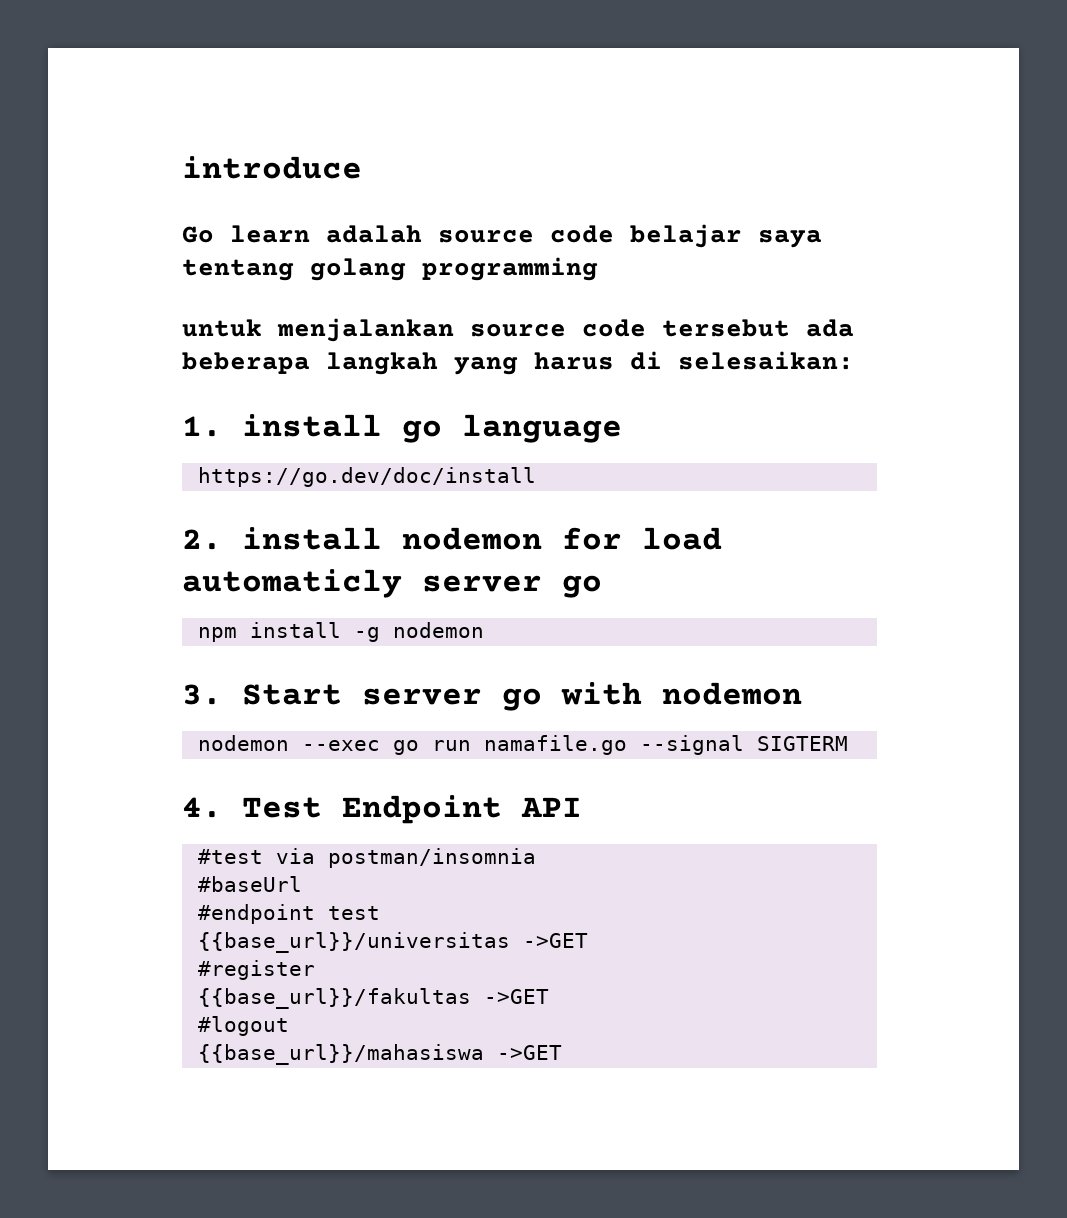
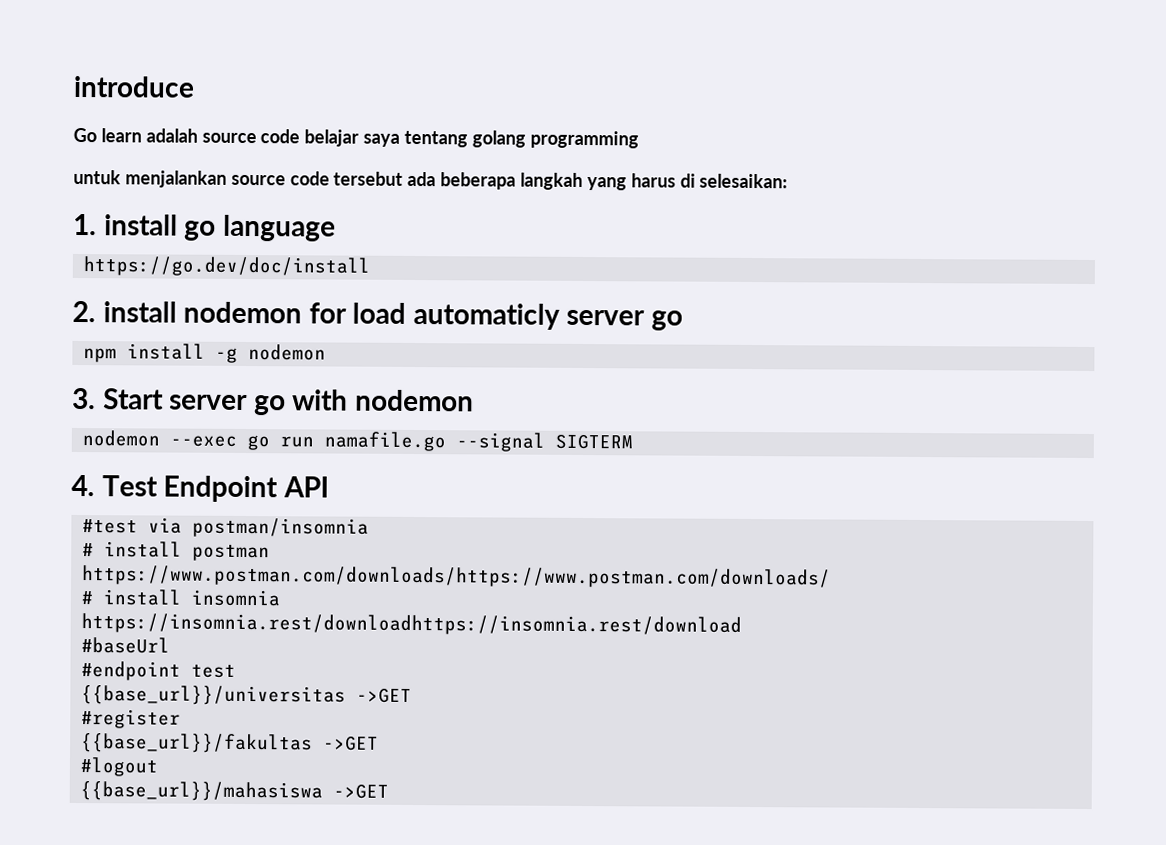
(536, 858) none -> [81,541,270,562] [81,565,831,589] [80,589,280,607] [80,613,742,636] // # install postman // https://www.postman.com/downloads/https://www.postman.com/downloads/ // # install insomnia // https://insomnia.rest/downloadhttps://insomnia.rest/download

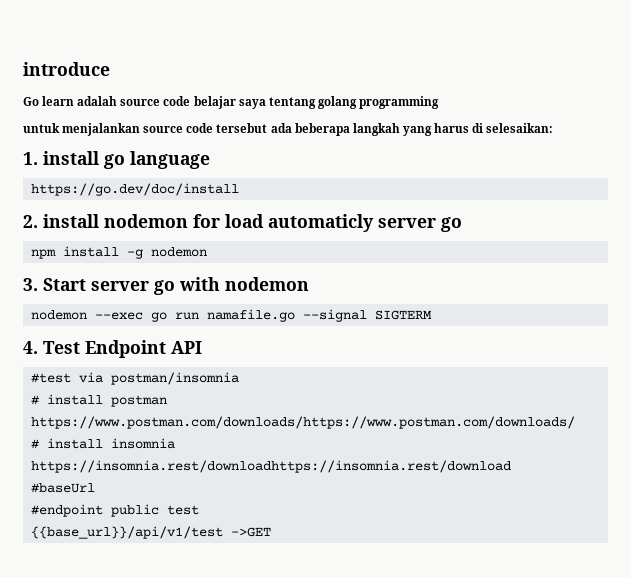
(181, 671) none -> [110,504,159,517] public
[80,685,412,706] [80,709,181,729] [80,733,379,754] [79,757,159,777] [79,781,389,802] {{base_url}}/universitas ->GET // #register // {{base_url}}/fakultas ->GET // #logout // {{base_url}}/mahasiswa ->GET -> [30,526,271,539] {{base_url}}/api/v1/test ->GET

